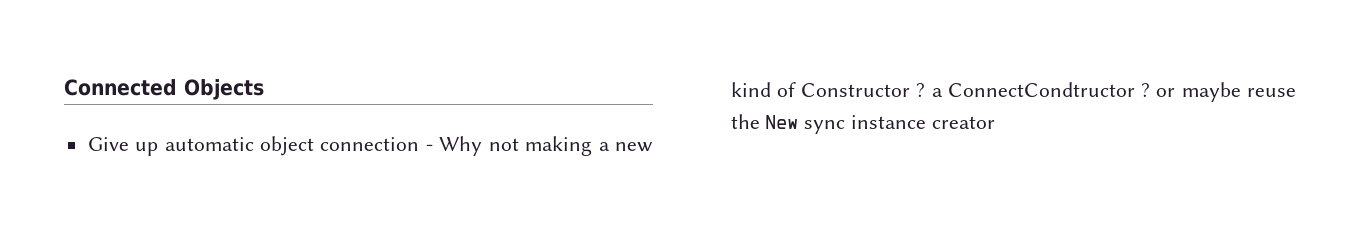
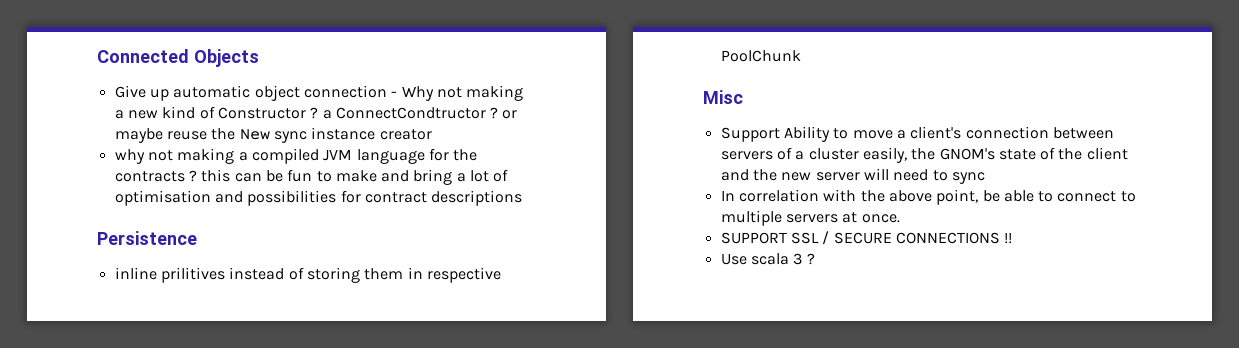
(995, 122) none -> [114,148,478,164] [114,169,509,185] [114,190,523,206] [97,231,197,245] [114,267,501,283] [720,50,801,62] [703,90,743,104] [720,126,1114,142] [720,147,1128,163] [720,168,985,184] [720,189,1136,205] [720,210,900,226] [720,231,1013,245] [720,253,815,265] // why not making a compiled JVM language for the contracts ? this can be fun to make and bring a lot of optimisation and possibilities for contract descriptions // Persistence // inline prilitives instead of storing them in respective PoolChunk // Misc // Support Ability to move a client's connection between servers of a cluster easily, the GNOM's state of the client and the new server will need to sync // In correlation with the above point, be able to connect to multiple servers at once. // SUPPORT SSL / SECURE CONNECTIONS !! // Use scala 3 ?

